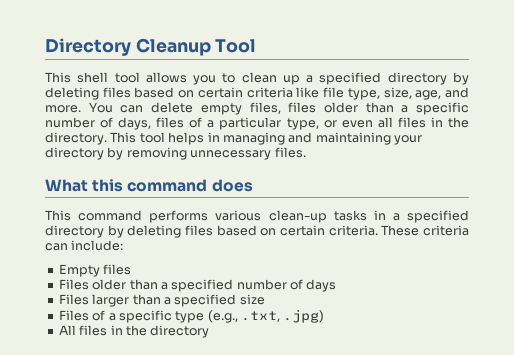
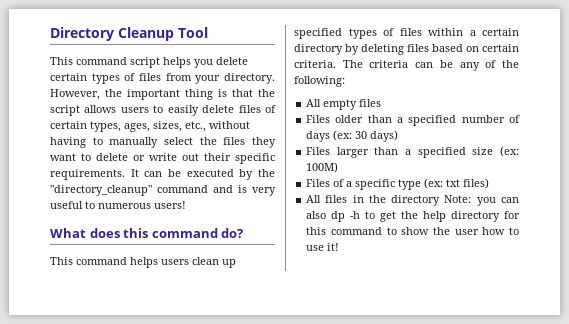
[77,72,469,85] [45,87,470,100] [45,102,469,115] [45,117,470,130] [45,132,422,145] [45,147,306,160] shell tool allows you to clean up a specified directory by deleting files based on certain criteria like file type, size, age, and more. You can delete empty files, files older than a specific number of days, files of a particular type, or even all files in the directory. This tool helps in managing and maintaining your directory by removing unnecessary files. -> [76,57,248,68] [50,73,275,84] [50,89,275,100] [50,105,276,116] [50,121,250,132] [50,137,276,148] [50,153,275,164] [50,169,275,180] [50,185,276,196] [50,201,186,209] command script helps you delete certain types of files from your directory. However, the important thing is that the script allows users to easily delete files of certain types, ages, sizes, etc., without having to manually select the files they want to delete or write out their specific requirements. It can be executed by the "directory_cleanup" command and is very useful to numerous users!
[92,179,253,192] [45,210,469,223] this command does // This command performs various clean-up tasks in a specified -> [89,228,244,238] [50,257,236,268] [294,28,519,39] does this command do? // This command helps users clean up specified types of files within a certain
[381,225,420,236] These -> [342,60,363,68] The
[71,240,124,251] [58,264,100,277] include: // Empty -> [439,60,519,71] [294,76,345,87] [306,99,358,110] be any of the following: // All empty
(337, 285) none -> [333,130,399,142] (ex: 30 days)
(265, 299) none -> [500,146,519,157] [306,162,339,173] (ex: 100M)
[207,309,325,323] (e.g., .txt, .jpg) -> [424,178,490,189] (ex: txt files)
(210, 331) none -> [444,195,519,206] [306,211,520,222] [306,227,519,235] [306,243,340,251] Note: you can also dp -h to get the help directory for this command to show the user how to use it!

